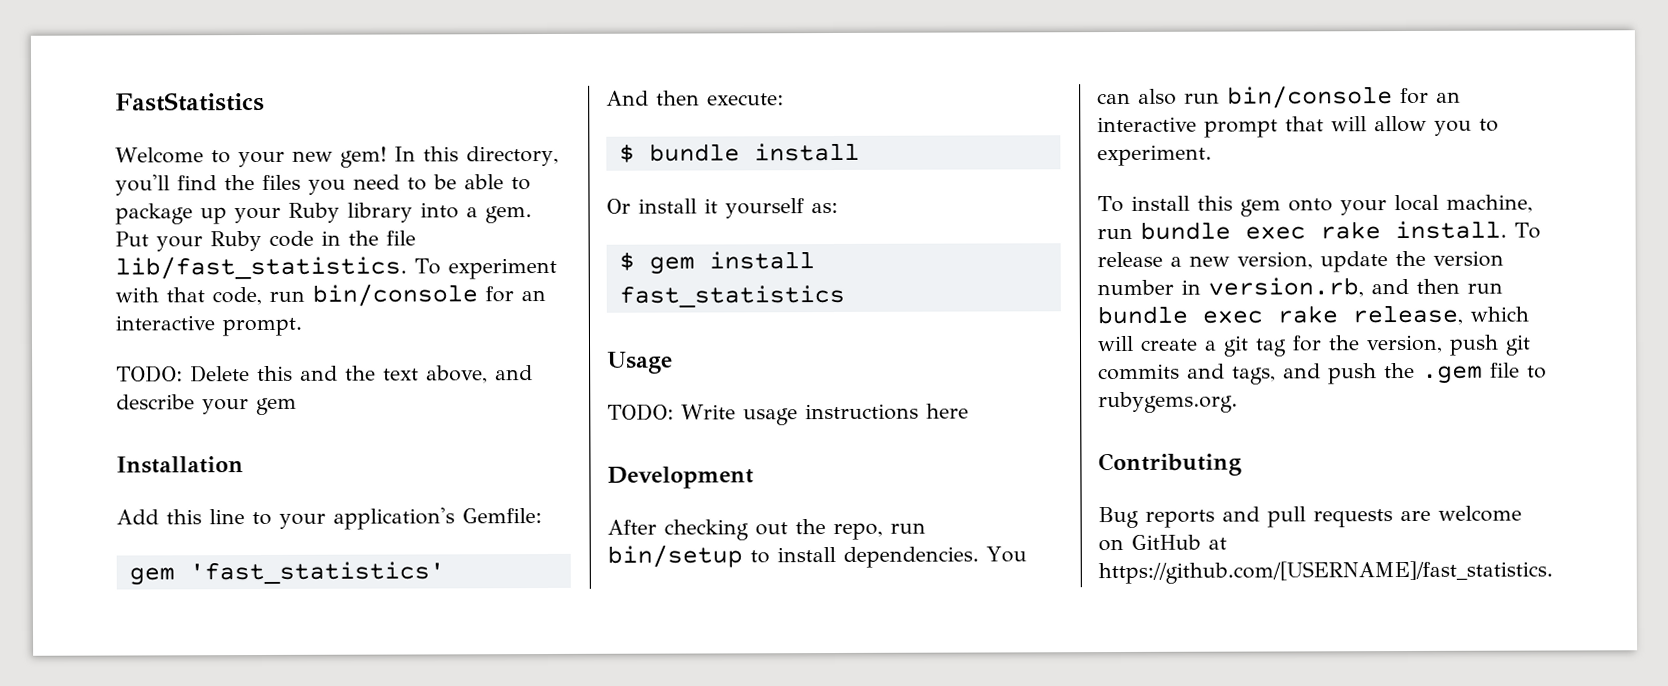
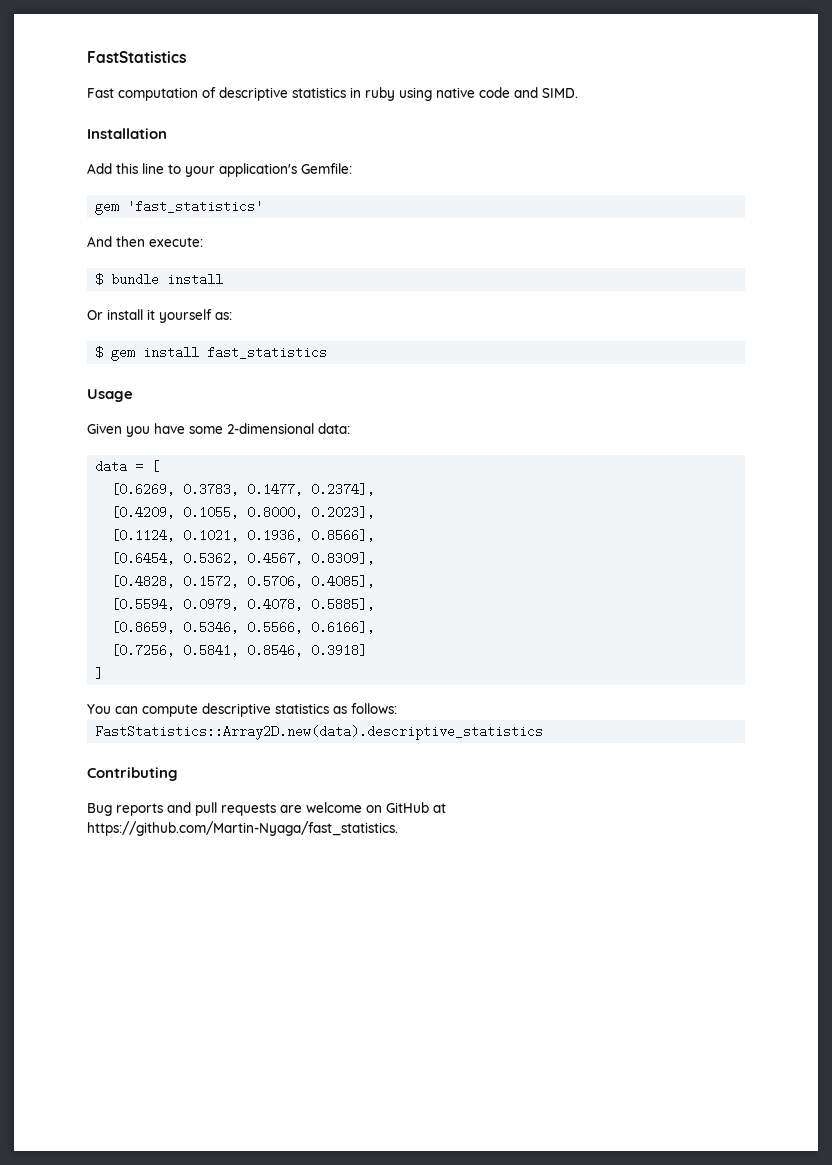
[115,145,559,168] [115,174,531,196] [115,202,532,225] [115,230,416,252] [115,255,557,280] [115,283,546,307] [115,315,302,337] [116,365,533,384] [116,394,297,416] Welcome to your new gem! In this directory, you'll find the files you need to be able to package up your Ruby library into a gem. Put your Ruby code in the file lib/fast_statistics. To experiment with that code, run bin/console for an interactive prompt. // TODO: Delete this and the text above, and describe your gem -> [87,87,578,101] Fast computation of descriptive statistics in ruby using native code and SIMD.
[607,403,969,426] [607,466,754,489] [607,519,926,541] [607,544,1027,568] [1097,85,1461,109] [1097,115,1499,138] [1097,144,1212,167] [1097,194,1533,217] [1097,220,1541,240] [1097,250,1504,273] [1097,277,1503,298] [1097,304,1529,326] [1097,334,1531,357] [1098,362,1547,385] [1098,391,1238,414] TODO: Write usage instructions here // Development // After checking out the repo, run bin/setup to install dependencies. You can also run bin/console for an interactive prompt that will allow you to experiment. // To install this gem onto your local machine, run bundle exec rake install. To release a new version, update the version number in version.rb, and then run bundle exec rake release, which will create a git tag for the version, push git commits and tags, and push the .gem file to rubygems.org. -> [87,423,350,437] [95,460,160,473] [111,483,376,496] [111,506,376,519] [111,529,376,542] [111,552,376,565] [111,575,376,588] [111,598,376,611] [111,621,376,634] [111,644,368,657] [95,667,104,680] [87,703,397,717] [95,725,544,740] Given you have some 2-dimensional data: // data = [ // [0.6269, 0.3783, 0.1477, 0.2374], // [0.4209, 0.1055, 0.8000, 0.2023], // [0.1124, 0.1021, 0.1936, 0.8566], // [0.6454, 0.5362, 0.4567, 0.8309], // [0.4828, 0.1572, 0.5706, 0.4085], // [0.5594, 0.0979, 0.4078, 0.5885], // [0.8659, 0.5346, 0.5566, 0.6166], // [0.7256, 0.5841, 0.8546, 0.3918] // ] // You can compute descriptive statistics as follows: // FastStatistics::Array2D.new(data).descriptive_statistics
[1098,560,1553,585] https://github.com/[USERNAME]/fast_statistics. -> [87,821,398,836] https://github.com/Martin-Nyaga/fast_statistics.

